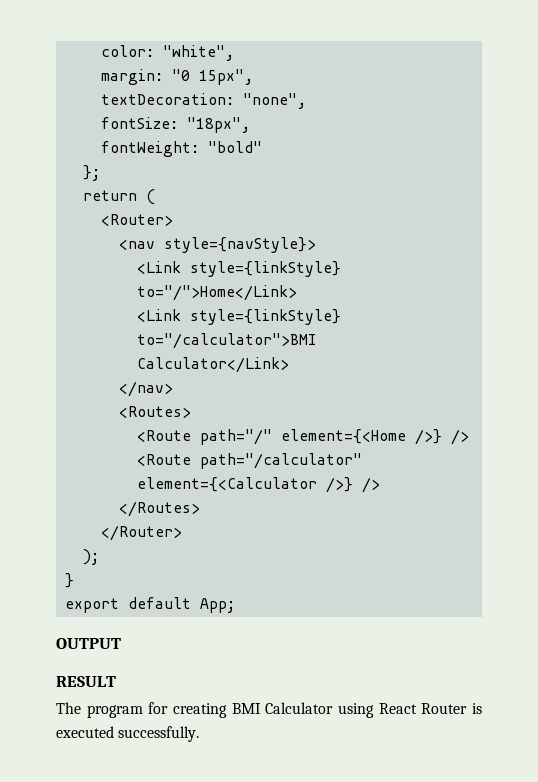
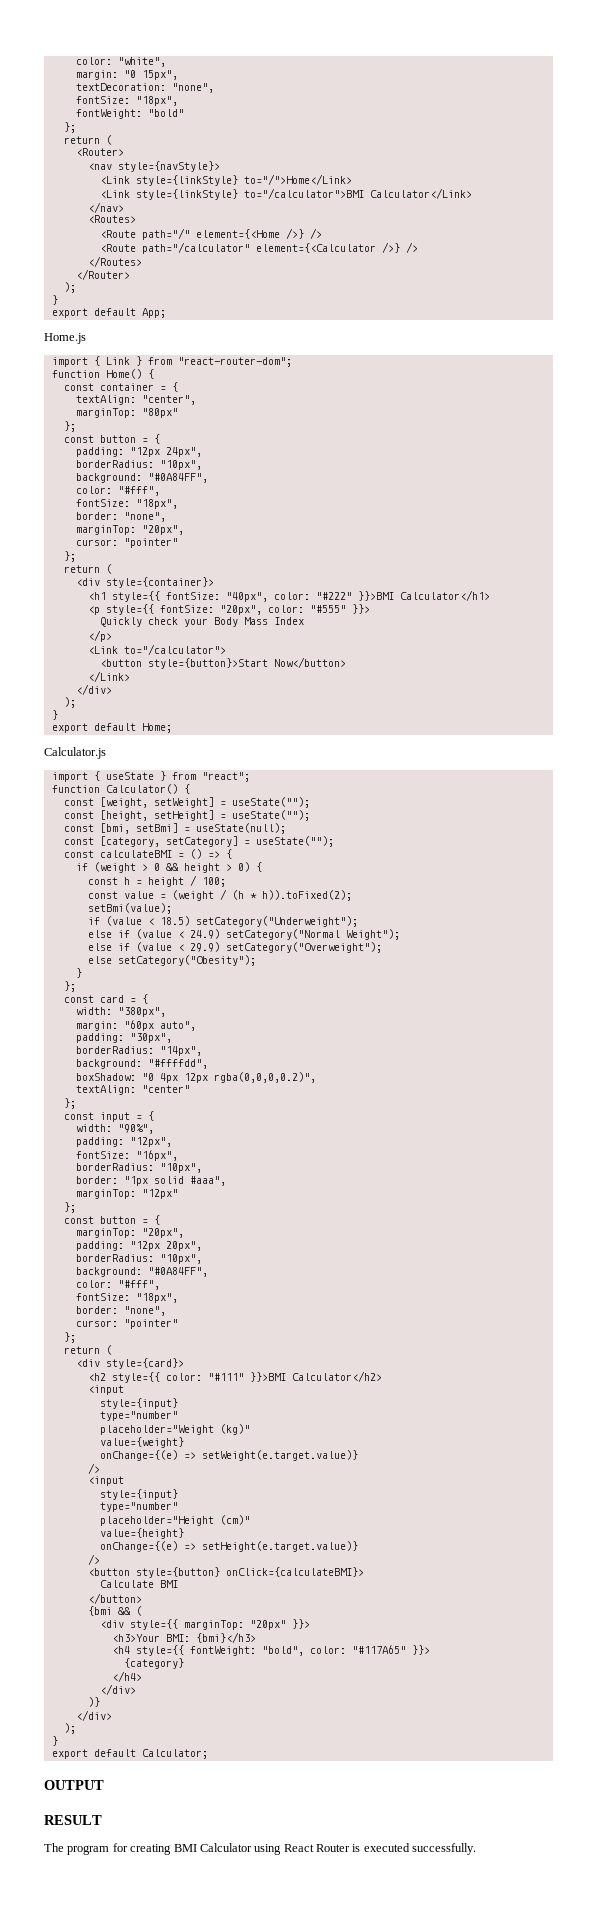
(236, 605) none -> [44,333,86,344] [51,356,292,367] [51,369,154,379] [63,382,178,392] [75,395,196,405] [75,408,178,418] [63,421,76,432] [63,434,160,444] [75,447,202,457] [75,460,202,470] [75,473,208,483] [75,486,160,496] [75,499,178,509] [75,512,166,522] [75,525,184,535] [75,538,178,548] [63,551,76,562] [63,564,112,574] [75,577,214,588] [87,590,490,602] [87,604,370,615] [99,617,304,627] [87,630,112,642] [87,644,226,655] [99,657,346,669] [87,671,130,682] [75,684,112,695] [63,697,76,708] [51,710,58,720] [51,723,172,733] [44,747,106,759] [51,771,250,782] [51,784,190,794] [63,797,310,808] [63,810,310,821] [63,823,286,834] [63,836,334,847] [63,849,232,859] [75,862,262,873] [87,875,226,887] [87,889,352,901] [87,903,172,914] [87,916,358,927] [87,929,400,940] [87,942,382,953] [87,955,256,966] [75,968,82,978] [63,981,76,992] [63,994,148,1004] [75,1007,166,1017] [75,1020,196,1031] [75,1033,172,1043] [75,1046,202,1056] [75,1059,208,1069] [75,1072,316,1083] [75,1085,190,1095] [63,1098,76,1109] [63,1111,154,1122] [75,1124,154,1134] [75,1137,172,1147] [75,1150,178,1161] [75,1163,202,1173] [75,1176,226,1186] [75,1189,178,1199] [63,1202,76,1213] [63,1215,160,1225] [75,1228,184,1238] [75,1241,202,1251] [75,1254,202,1264] [75,1267,208,1277] [75,1280,160,1290] [75,1293,178,1303] [75,1306,166,1316] [75,1319,178,1329] [63,1332,76,1343] [63,1345,112,1355] [75,1358,184,1369] [87,1371,382,1383] [87,1385,124,1395] [99,1398,178,1409] [99,1411,178,1421] [99,1424,250,1435] [99,1437,184,1448] [99,1450,358,1461] [87,1463,100,1474] [87,1476,124,1486] [99,1489,178,1500] [99,1502,178,1512] [99,1515,250,1526] [99,1528,184,1539] [99,1541,358,1552] [87,1554,100,1565] [87,1567,364,1578] [99,1580,178,1588] [87,1593,142,1604] [87,1606,142,1616] [99,1619,310,1630] [111,1632,256,1643] [111,1645,430,1656] [123,1658,184,1669] [111,1671,142,1682] [99,1684,136,1695] [87,1697,100,1707] [75,1710,112,1721] [63,1723,76,1734] [51,1736,58,1746] [51,1749,208,1759] // Home.js // import { Link } from "react-router-dom"; // function Home() { // const container = { // textAlign: "center", // marginTop: "80px" // }; // const button = { // padding: "12px 24px", // borderRadius: "10px", // background: "#0A84FF", // color: "#fff", // fontSize: "18px", // border: "none", // marginTop: "20px", // cursor: "pointer" // }; // return ( // <div style={container}> // <h1 style={{ fontSize: "40px", color: "#222" }}>BMI Calculator</h1> // <p style={{ fontSize: "20px", color: "#555" }}> // Quickly check your Body Mass Index // </p> // <Link to="/calculator"> // <button style={button}>Start Now</button> // </Link> // </div> // ); // } // export default Home; // Calculator.js // import { useState } from "react"; // function Calculator() { // const [weight, setWeight] = useState(""); // const [height, setHeight] = useState(""); // const [bmi, setBmi] = useState(null); // const [category, setCategory] = useState(""); // const calculateBMI = () => { // if (weight > 0 && height > 0) { // const h = height / 100; // const value = (weight / (h * h)).toFixed(2); // setBmi(value); // if (value < 18.5) setCategory("Underweight"); // else if (value < 24.9) setCategory("Normal Weight"); // else if (value < 29.9) setCategory("Overweight"); // else setCategory("Obesity"); // } // }; // const card = { // width: "380px", // margin: "60px auto", // padding: "30px", // borderRadius: "14px", // background: "#ffffdd", // boxShadow: "0 4px 12px rgba(0,0,0,0.2)", // textAlign: "center" // }; // const input = { // width: "90%", // padding: "12px", // fontSize: "16px", // borderRadius: "10px", // border: "1px solid #aaa", // marginTop: "12px" // }; // const button = { // marginTop: "20px", // padding: "12px 20px", // borderRadius: "10px", // background: "#0A84FF", // color: "#fff", // fontSize: "18px", // border: "none", // cursor: "pointer" // }; // return ( // <div style={card}> // <h2 style={{ color: "#111" }}>BMI Calculator</h2> // <input // style={input} // type="number" // placeholder="Weight (kg)" // value={weight} // onChange={(e) => setWeight(e.target.value)} // /> // <input // style={input} // type="number" // placeholder="Height (cm)" // value={height} // onChange={(e) => setHeight(e.target.value)} // /> // <button style={button} onClick={calculateBMI}> // Calculate BMI // </button> // {bmi && ( // <div style={{ marginTop: "20px" }}> // <h3>Your BMI: {bmi}</h3> // <h4 style={{ fontWeight: "bold", color: "#117A65" }}> // {category} // </h4> // </div> // )} // </div> // ); // } // export default Calculator;

